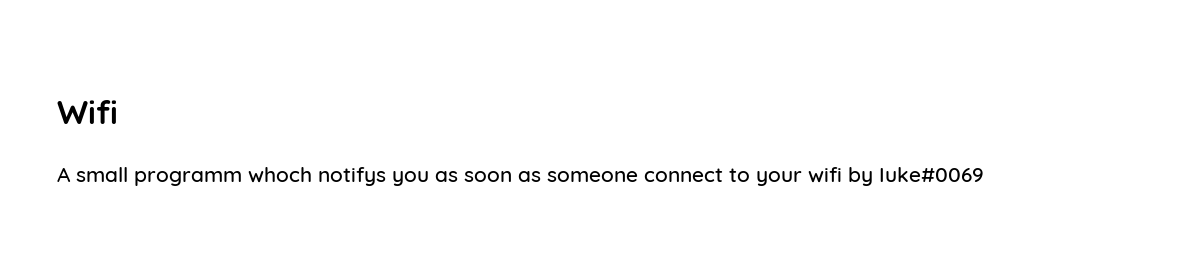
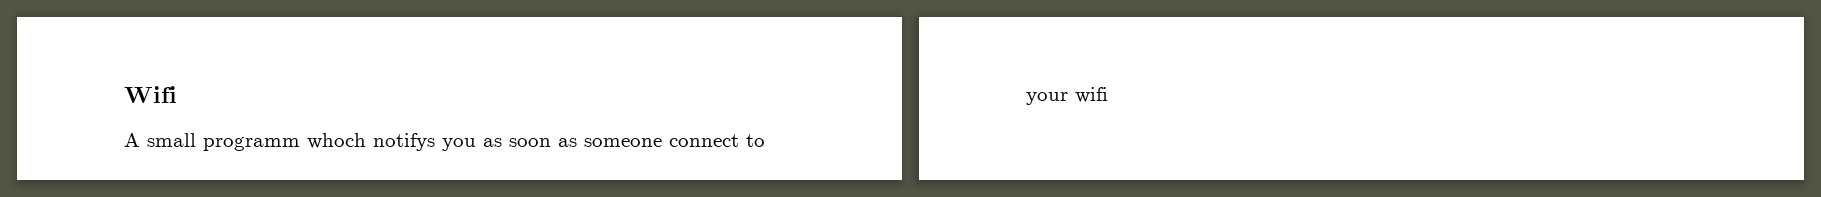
[848,167,984,186] by Iuke#0069 -> (1108, 95) none

